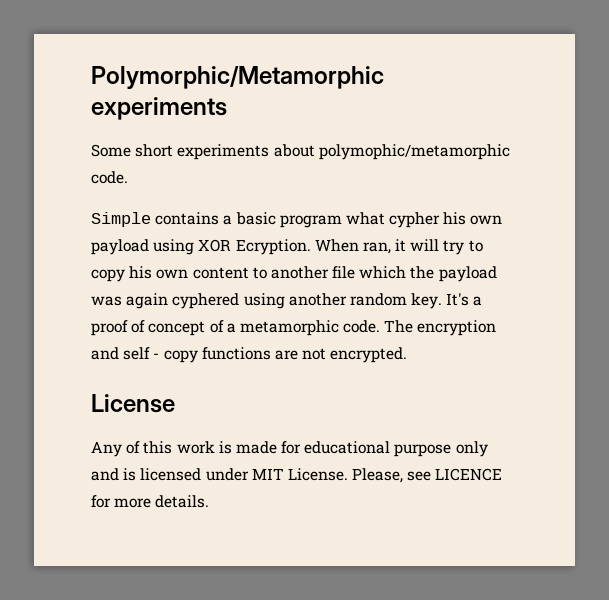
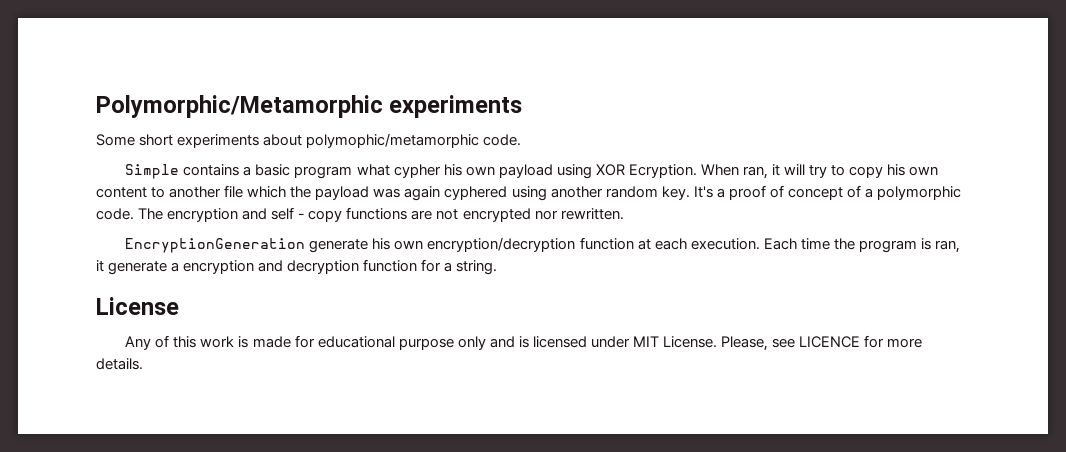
[239,320,339,336] metamorphic -> [877,186,962,200] polymorphic
[330,347,408,363] encrypted. -> [462,208,624,222] [125,237,960,253] [96,259,498,275] encrypted nor rewritten. // EncryptionGeneration generate his own encryption/decryption function at each execution. Each time the program is ran, it generate a encryption and decryption function for a string.

